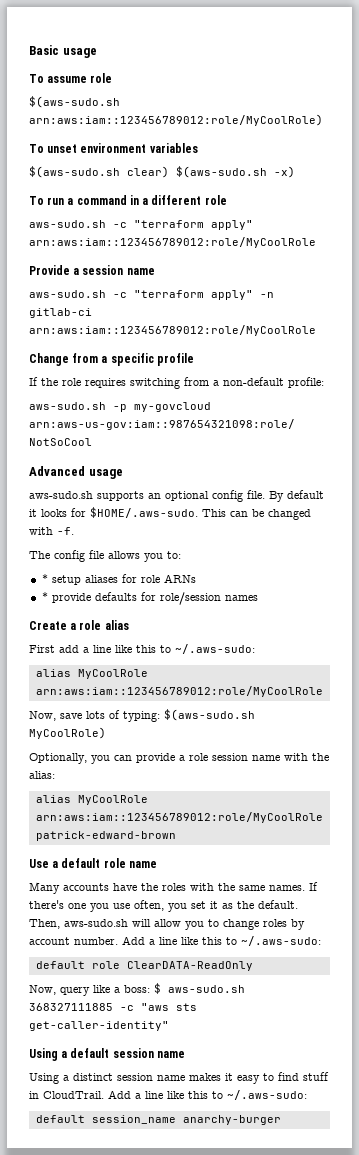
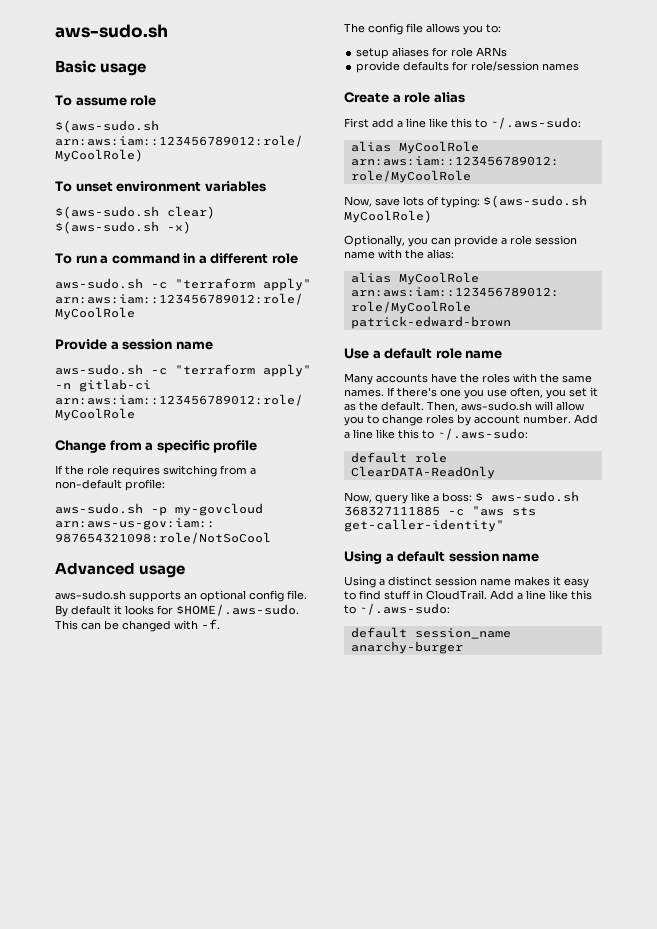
(29, 50) none -> [55,24,168,38] aws-sudo.sh //
[41,574,48,583] * -> (501, 28) none
[41,592,48,601] * -> (508, 52) none

